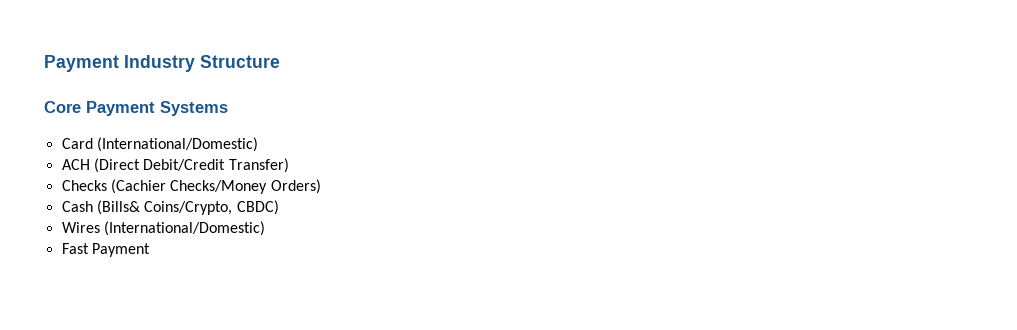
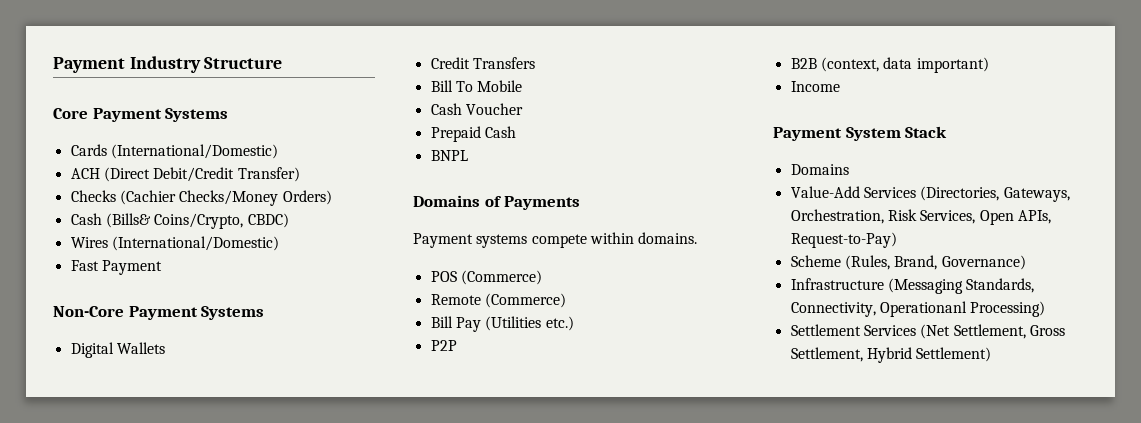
[61,138,93,149] Card -> [70,144,107,156] Cards
(150, 250) none -> [53,306,265,320] [70,342,165,358] [430,57,535,69] [430,80,523,92] [430,103,523,115] [430,126,516,142] [430,150,468,161] [413,195,581,210] [413,232,698,248] [430,270,542,285] [430,293,566,308] [430,316,574,332] [430,340,457,351] [790,57,989,73] [790,81,840,92] [773,126,948,141] [790,164,849,175] [790,186,1070,202] [790,209,1051,225] [790,232,897,248] [790,255,1026,270] [790,278,1035,294] [790,301,1046,317] [790,324,1065,339] [790,347,992,363] // Non-Core Payment Systems // Digital Wallets // Credit Transfers // Bill To Mobile // Cash Voucher // Prepaid Cash // BNPL // Domains of Payments // Payment systems compete within domains. // POS (Commerce) // Remote (Commerce) // Bill Pay (Utilities etc.) // P2P // B2B (context, data important) // Income // Payment System Stack // Domains // Value-Add Services (Directories, Gateways, Orchestration, Risk Services, Open APIs, Request-to-Pay) // Scheme (Rules, Brand, Governance) // Infrastructure (Messaging Standards, Connectivity, Operationanl Processing) // Settlement Services (Net Settlement, Gross Settlement, Hybrid Settlement)

